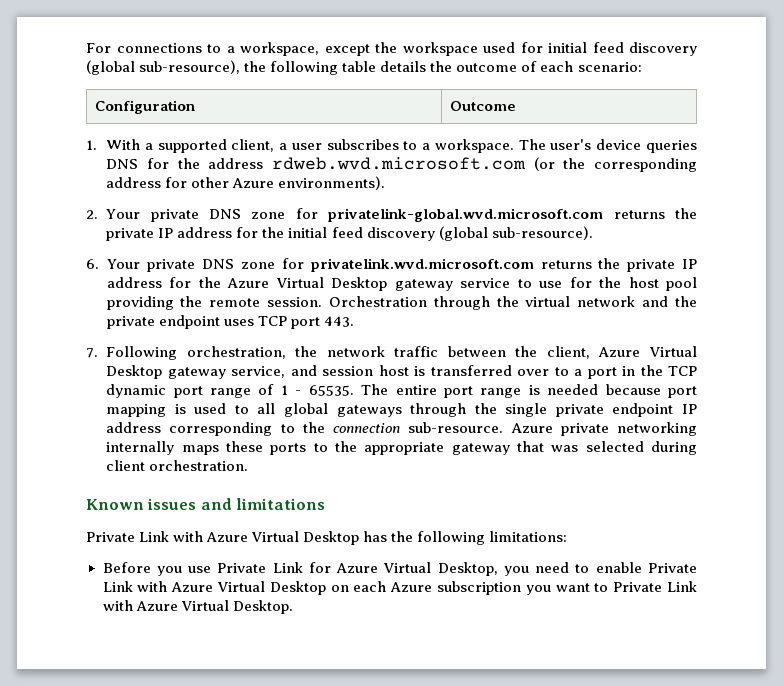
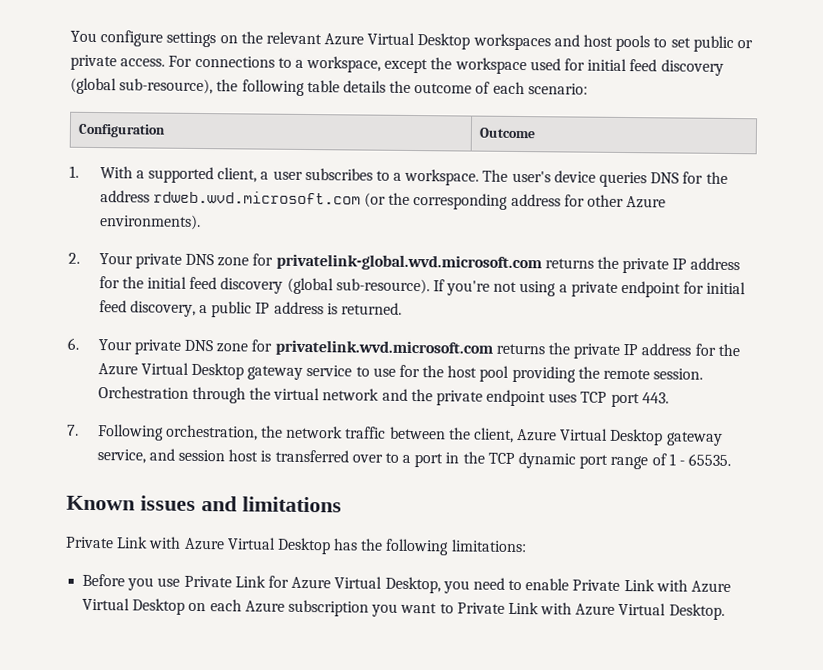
(86, 48) none -> [70,30,753,53] [70,54,166,71] You configure settings on the relevant Azure Virtual Desktop workspaces and host pools to set public or private access.
(593, 233) none -> [432,279,747,298] [98,300,402,318] If you're not using a private endpoint for initial feed discovery, a public IP address is returned.
[361,384,697,398] [106,403,697,417] [106,422,697,436] [106,441,697,455] [106,460,249,471] The entire port range is needed because port mapping is used to all global gateways through the single private endpoint IP address corresponding to the connection sub-resource. Azure private networking internally maps these ports to the appropriate gateway that was selected during client orchestration. -> (732, 460) none

